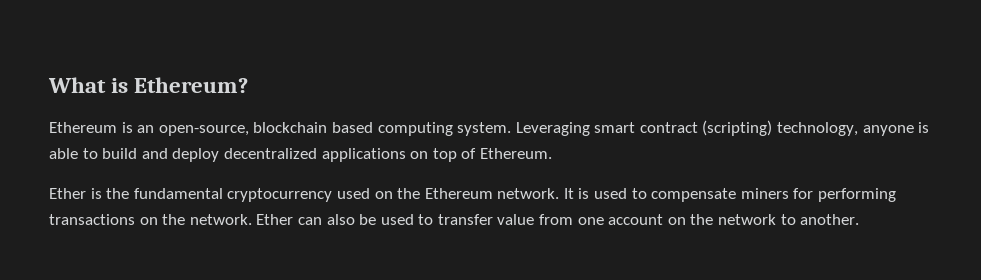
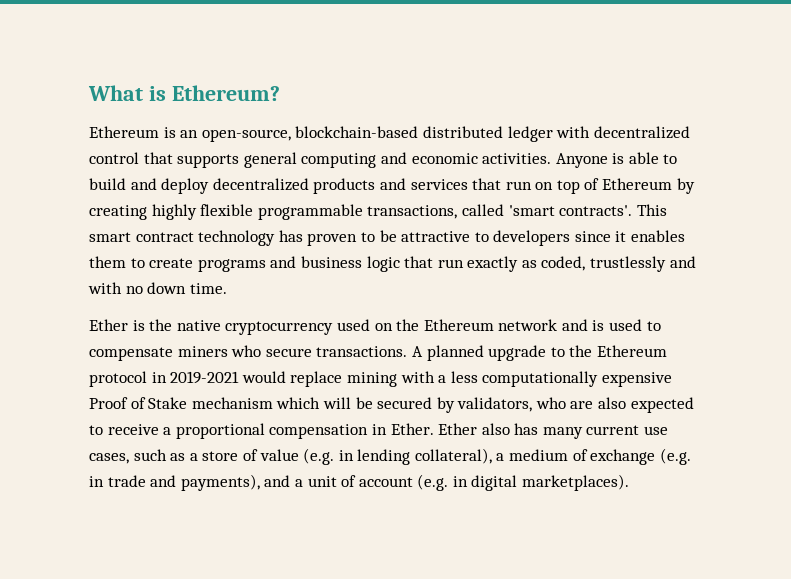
[253,120,914,136] blockchain based computing system. Leveraging smart contract (scripting) technology, anyone -> [295,126,690,142] [89,152,608,168] blockchain-based distributed ledger with decentralized control that supports general computing and economic activities. Anyone
[321,148,552,162] applications on top of Ethereum. -> [313,178,695,194] [89,204,667,220] [89,230,686,246] [89,256,696,272] [88,282,227,294] products and services that run on top of Ethereum by creating highly flexible programmable transactions, called 'smart contracts'. This smart contract technology has proven to be attractive to developers since it enables them to create programs and business logic that run exactly as coded, trustlessly and with no down time.
[133,188,223,199] fundamental -> [176,320,221,331] native
[497,188,574,199] network. It -> [498,319,588,331] network and
[793,188,897,202] [49,214,860,225] for performing transactions on the network. Ether can also be used to transfer value from one account on the network to another. -> [231,345,667,361] [89,371,672,387] [89,397,694,413] [89,423,669,439] [89,448,691,465] [89,474,630,491] who secure transactions. A planned upgrade to the Ethereum protocol in 2019-2021 would replace mining with a less computationally expensive Proof of Stake mechanism which will be secured by validators, who are also expected to receive a proportional compensation in Ether. Ether also has many current use cases, such as a store of value (e.g. in lending collateral), a medium of exchange (e.g. in trade and payments), and a unit of account (e.g. in digital marketplaces).

